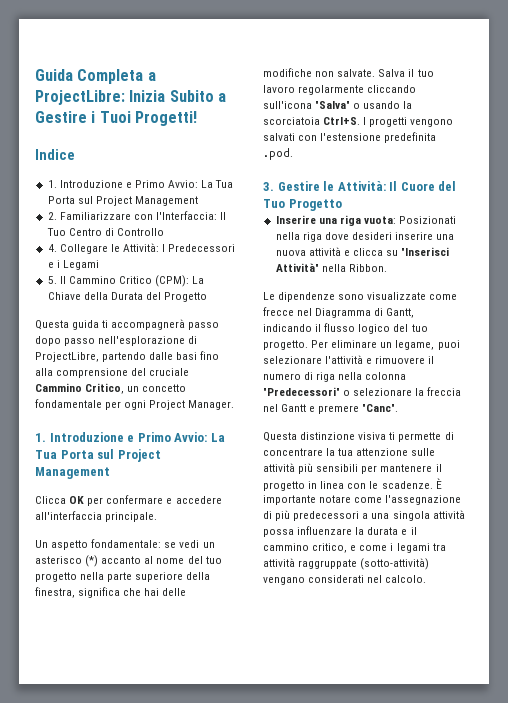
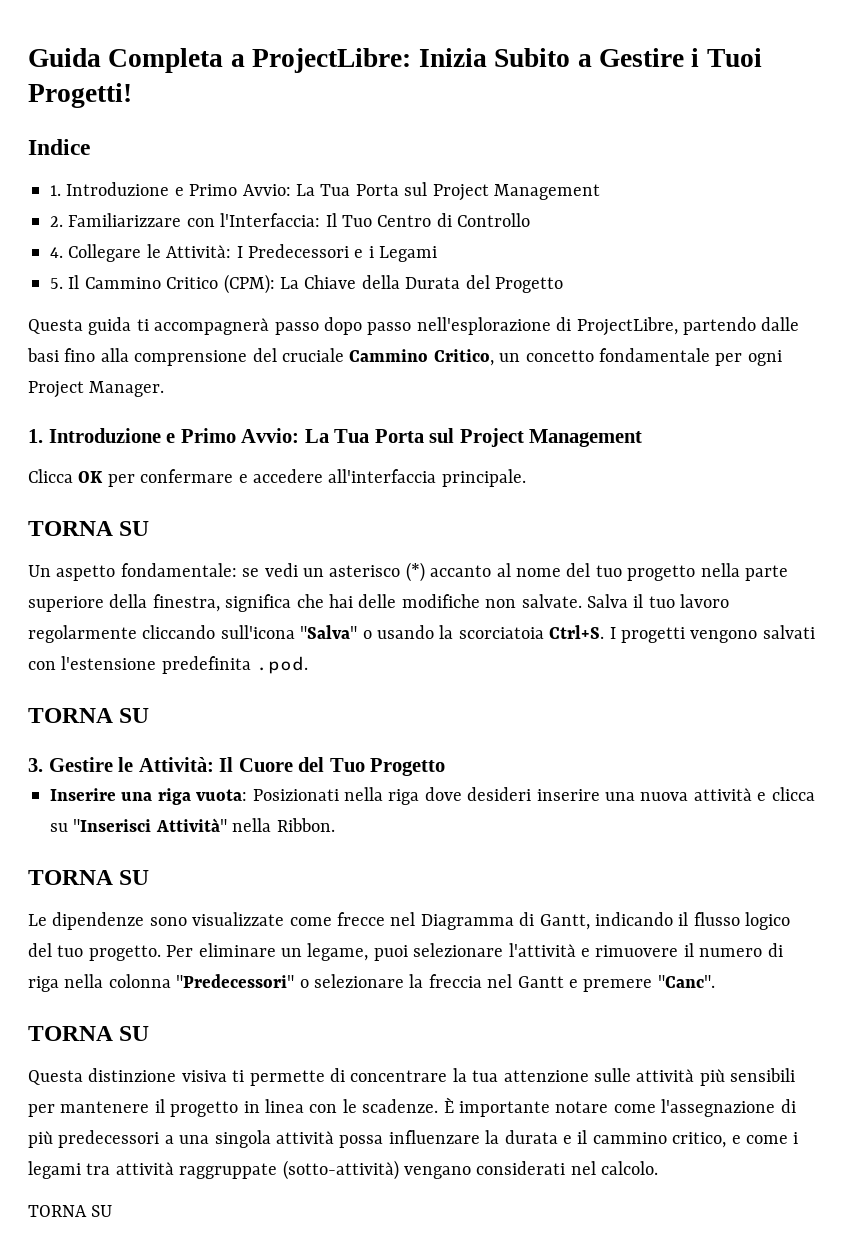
(158, 517) none -> [28,521,150,536] // TORNA SU
(293, 154) none -> [28,708,150,723] // TORNA SU
(387, 268) none -> [28,870,150,885] // TORNA SU
(399, 408) none -> [28,1026,150,1041] // TORNA SU
(427, 579) none -> [28,1205,113,1217] // TORNA SU

